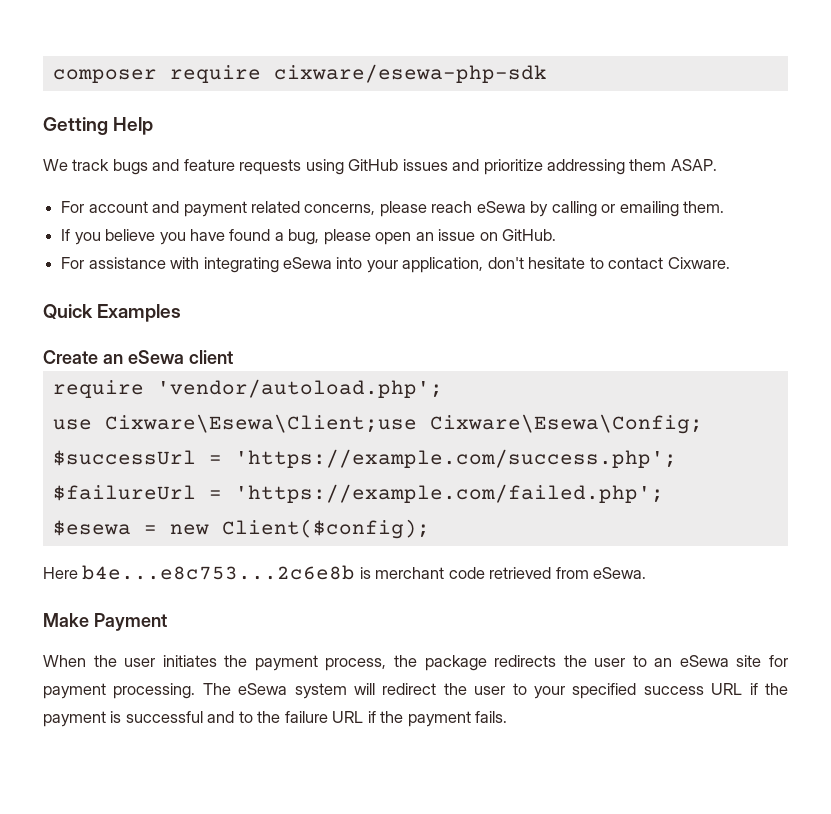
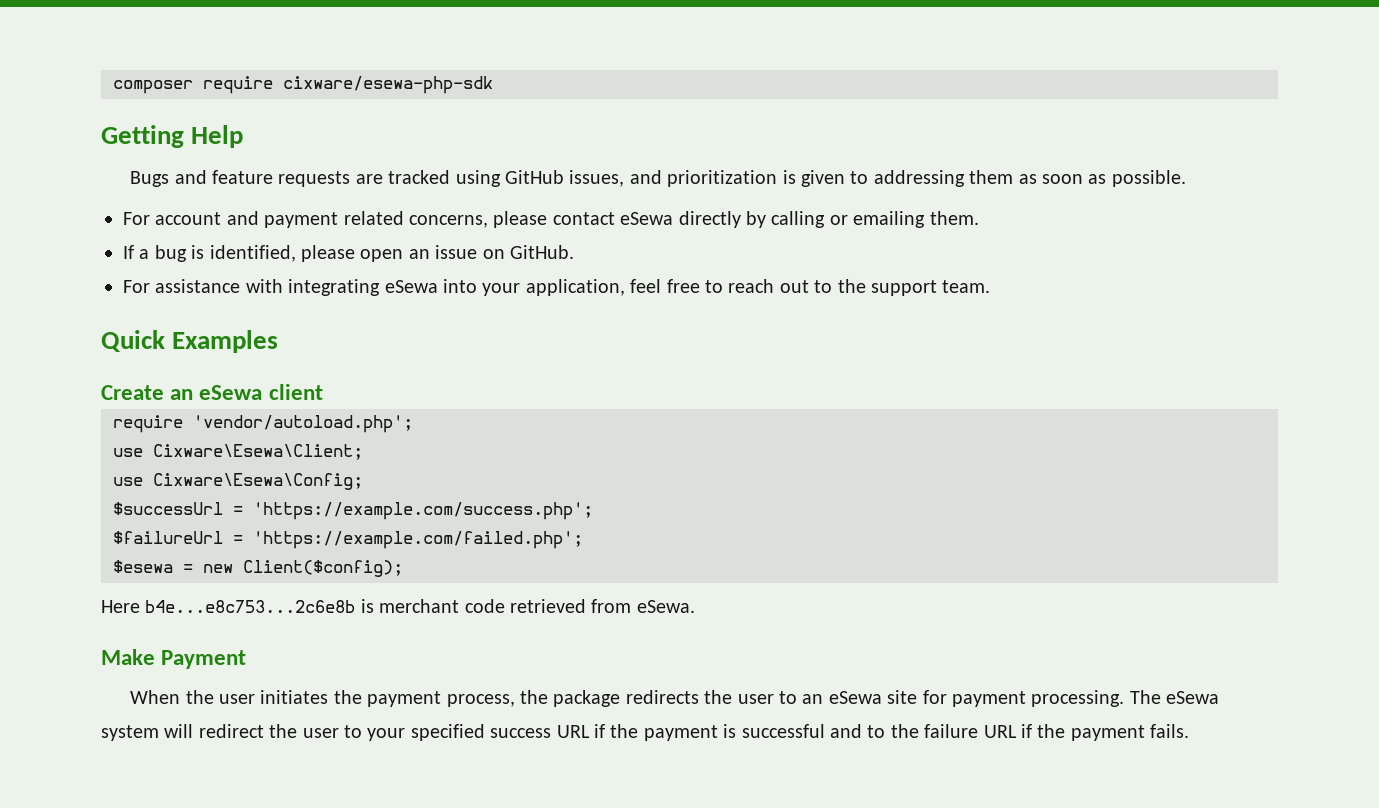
[43,159,717,175] We track bugs and feature requests using GitHub issues and prioritize addressing them ASAP. -> [130,170,1186,187] Bugs and feature requests are tracked using GitHub issues, and prioritization is given to addressing them as soon as possible.
[431,201,526,213] reach eSewa -> [552,211,741,228] contact eSewa directly
[74,229,320,245] you believe you have found a bug, -> [139,245,296,262] a bug is identified,
[487,257,730,269] don't hesitate to contact Cixware. -> [630,279,991,296] feel free to reach out to the support team.
[104,414,417,433] Cixware\Esewa\Client;use -> [153,444,363,460] [113,477,143,486] Cixware\Esewa\Client; // use

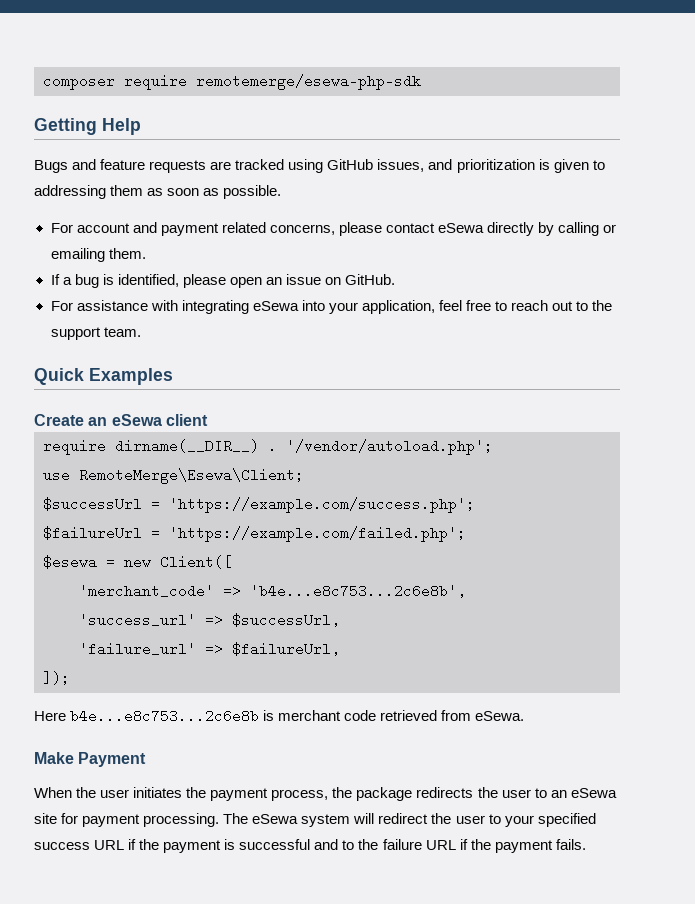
[283,76,493,94] cixware/esewa-php-sdk -> [196,74,421,90] remotemerge/esewa-php-sdk
[193,415,413,433] [113,444,363,460] [113,473,363,490] 'vendor/autoload.php'; // use Cixware\Esewa\Client; // use Cixware\Esewa\Config; -> [115,439,493,455] [43,468,304,484] dirname(__DIR__) . '/vendor/autoload.php'; // use RemoteMerge\Esewa\Client;
[243,560,403,577] Client($config); -> [160,555,232,569] [79,584,466,598] [79,613,340,627] [79,642,340,656] [43,671,70,685] Client([ // 'merchant_code' => 'b4e...e8c753...2c6e8b', // 'success_url' => $successUrl, // 'failure_url' => $failureUrl, // ]);

